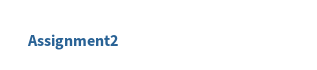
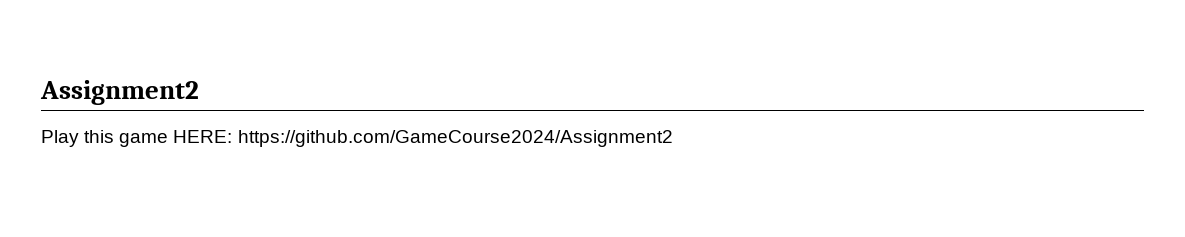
(118, 42) none -> [41,130,673,147] // Play this game HERE: https://github.com/GameCourse2024/Assignment2

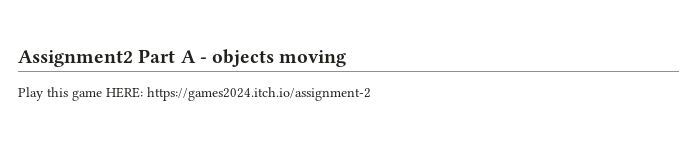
(199, 92) none -> [138,49,347,67] Part A - objects moving
[237,130,673,147] https://github.com/GameCourse2024/Assignment2 -> [147,87,371,101] https://games2024.itch.io/assignment-2

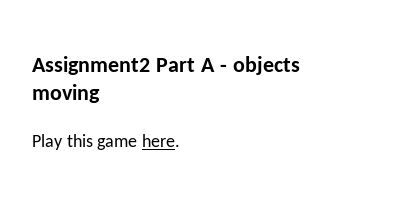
[106,87,371,101] HERE: https://games2024.itch.io/assignment-2 -> [142,134,181,147] here.

